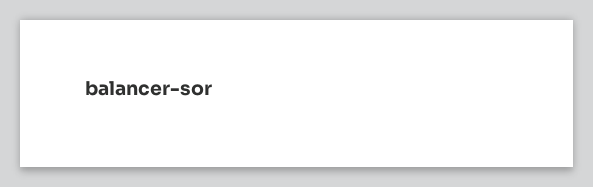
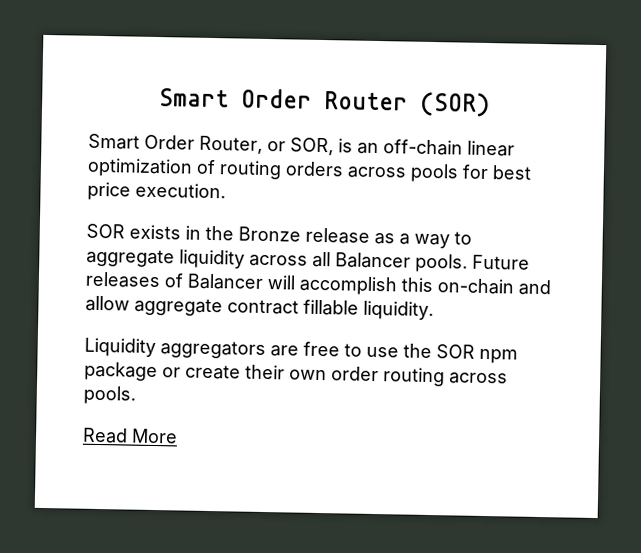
[85,81,212,96] balancer-sor -> [158,88,490,118] [88,133,515,157] [87,157,532,183] [87,181,226,201] [86,223,472,249] [86,248,530,273] [85,271,551,296] [85,295,434,321] [84,337,518,364] [84,361,508,387] [83,385,136,405] [82,427,178,444] Smart Order Router (SOR) // Smart Order Router, or SOR, is an off-chain linear optimization of routing orders across pools for best price execution. // SOR exists in the Bronze release as a way to aggregate liquidity across all Balancer pools. Future releases of Balancer will accomplish this on-chain and allow aggregate contract fillable liquidity. // Liquidity aggregators are free to use the SOR npm package or create their own order routing across pools. // Read More

